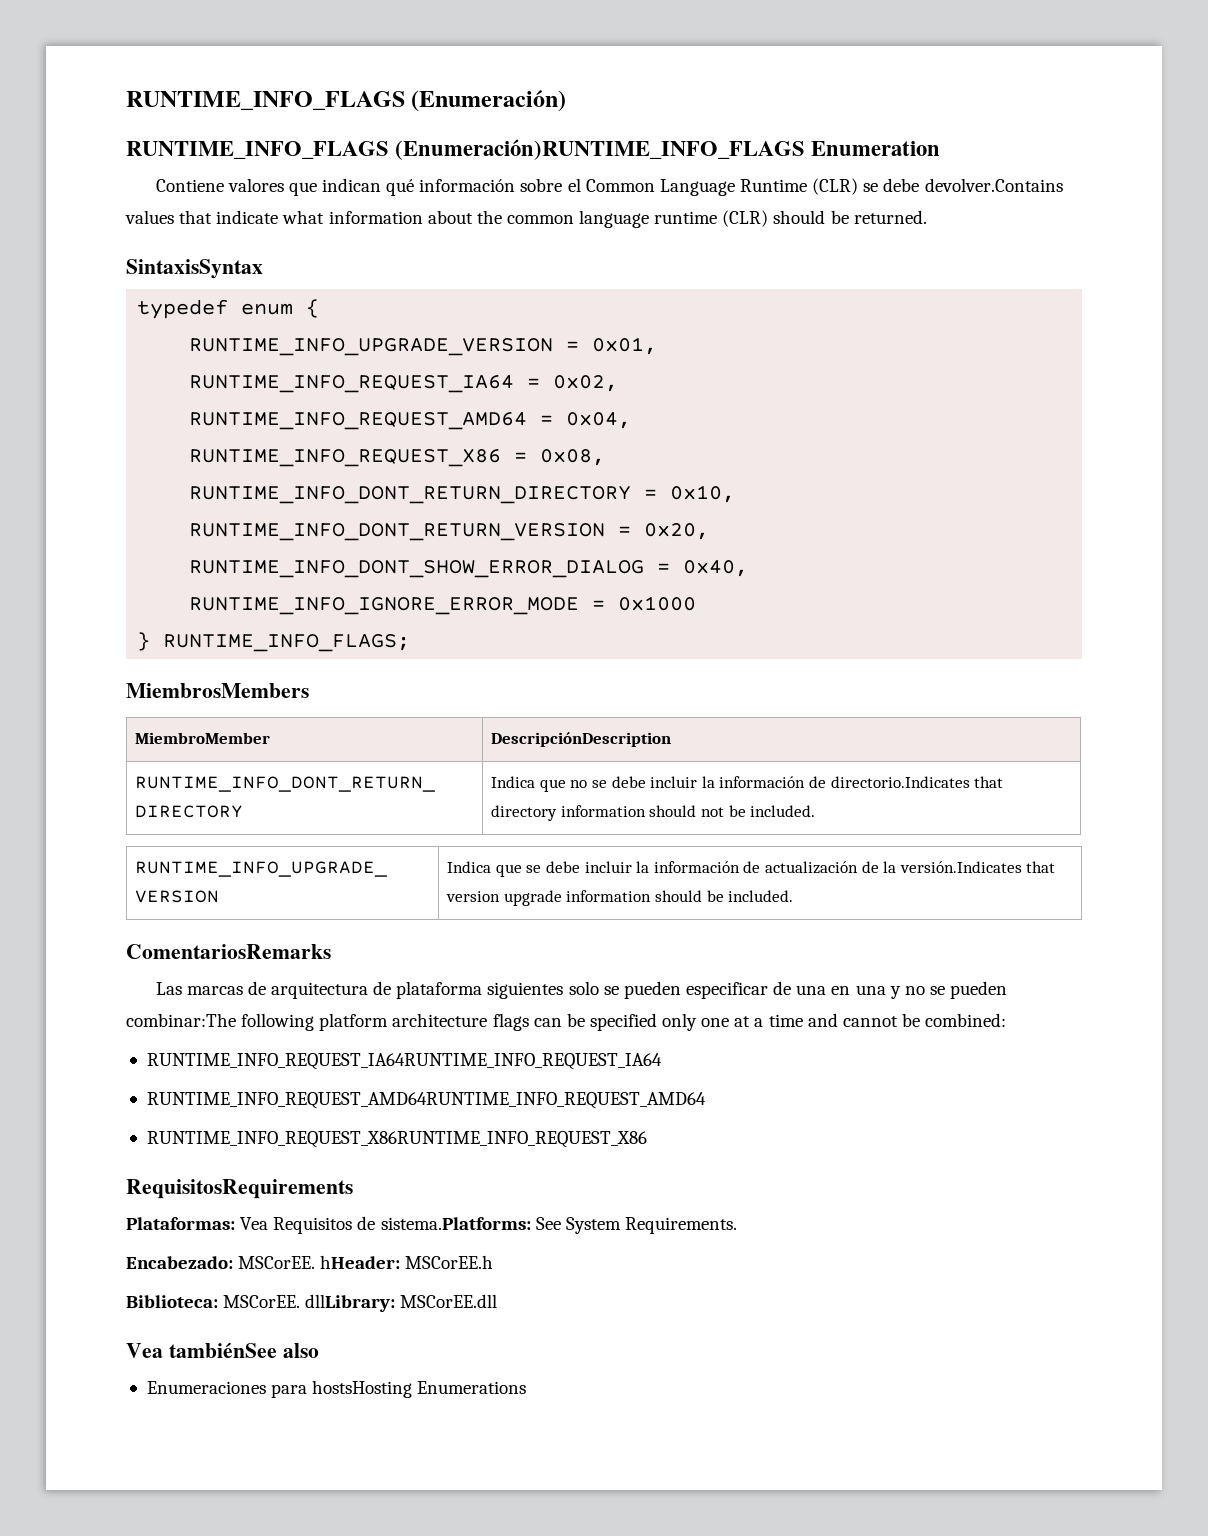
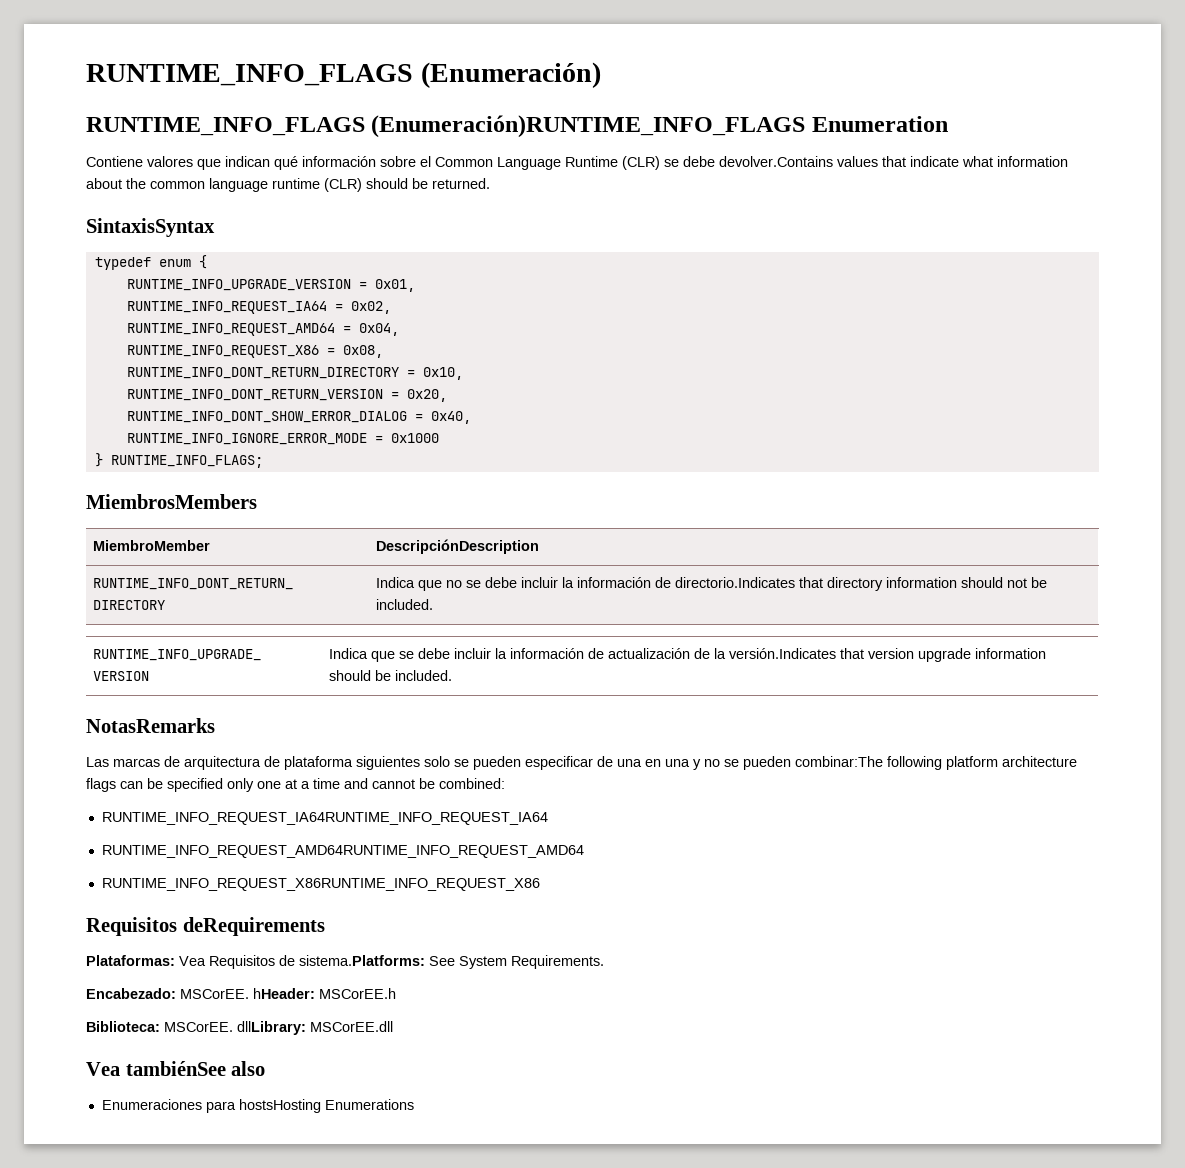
[126,944,331,959] ComentariosRemarks -> [86,718,215,733] NotasRemarks
[126,1179,353,1199] RequisitosRequirements -> [86,917,325,936] Requisitos deRequirements

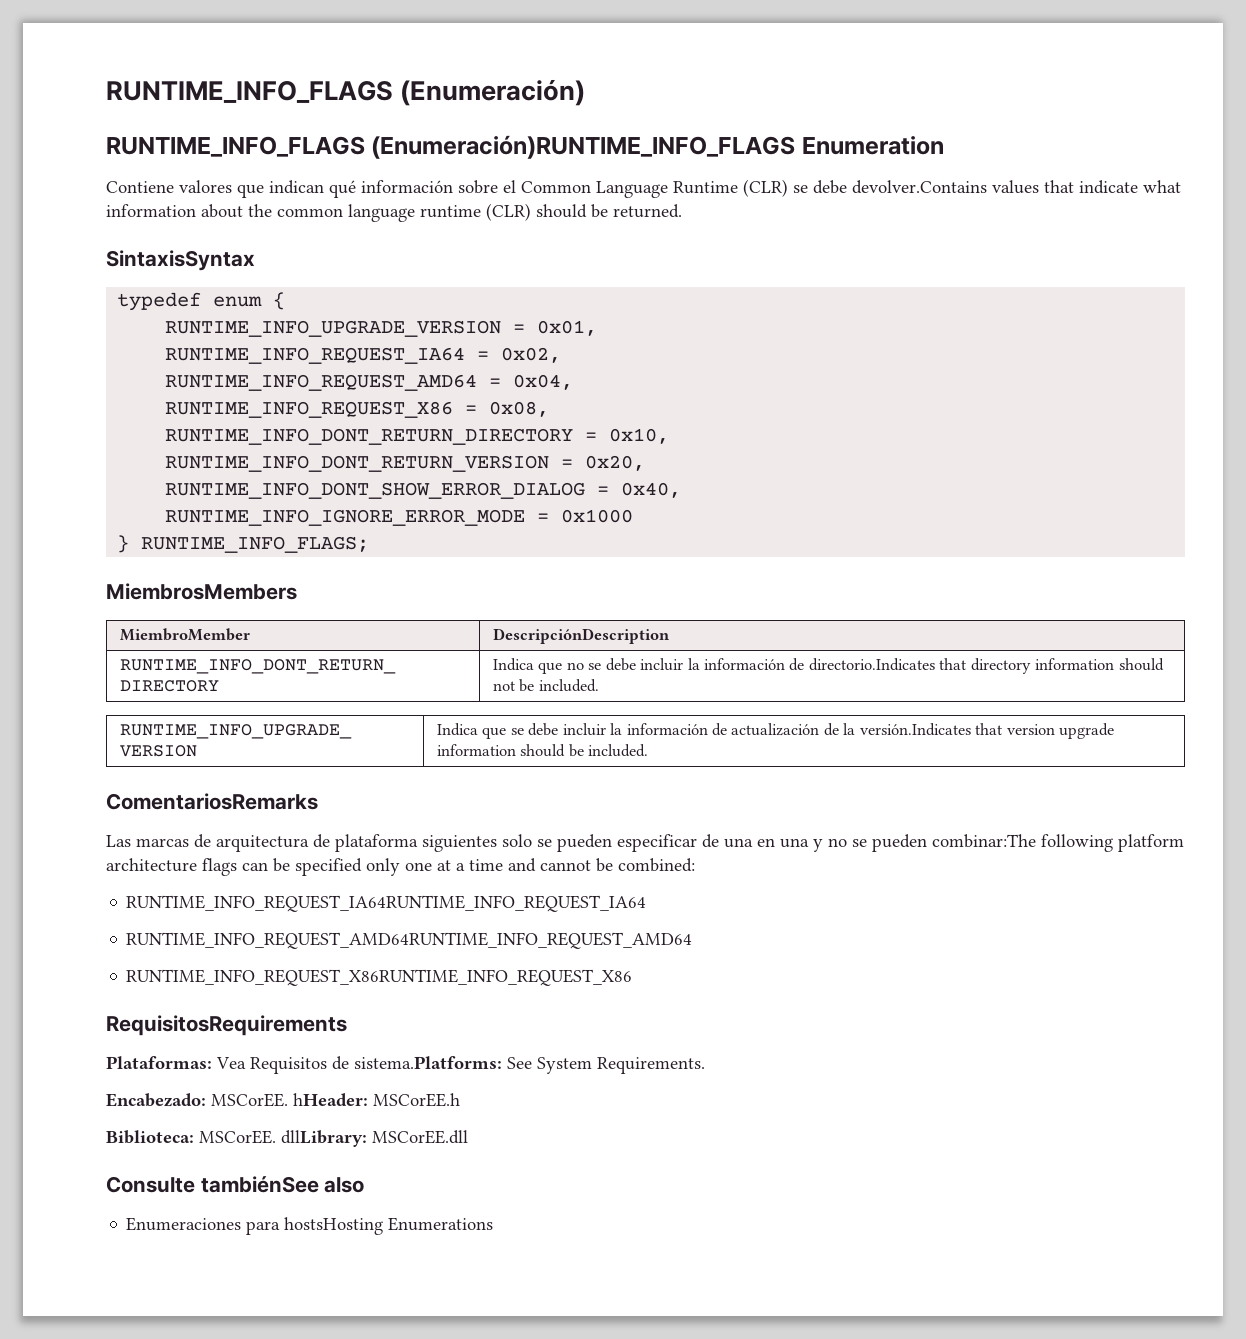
[86,718,215,733] NotasRemarks -> [106,793,318,810] ComentariosRemarks
[86,917,325,936] Requisitos deRequirements -> [106,1015,347,1036] RequisitosRequirements
[86,1062,120,1076] Vea -> [106,1176,195,1193] Consulte

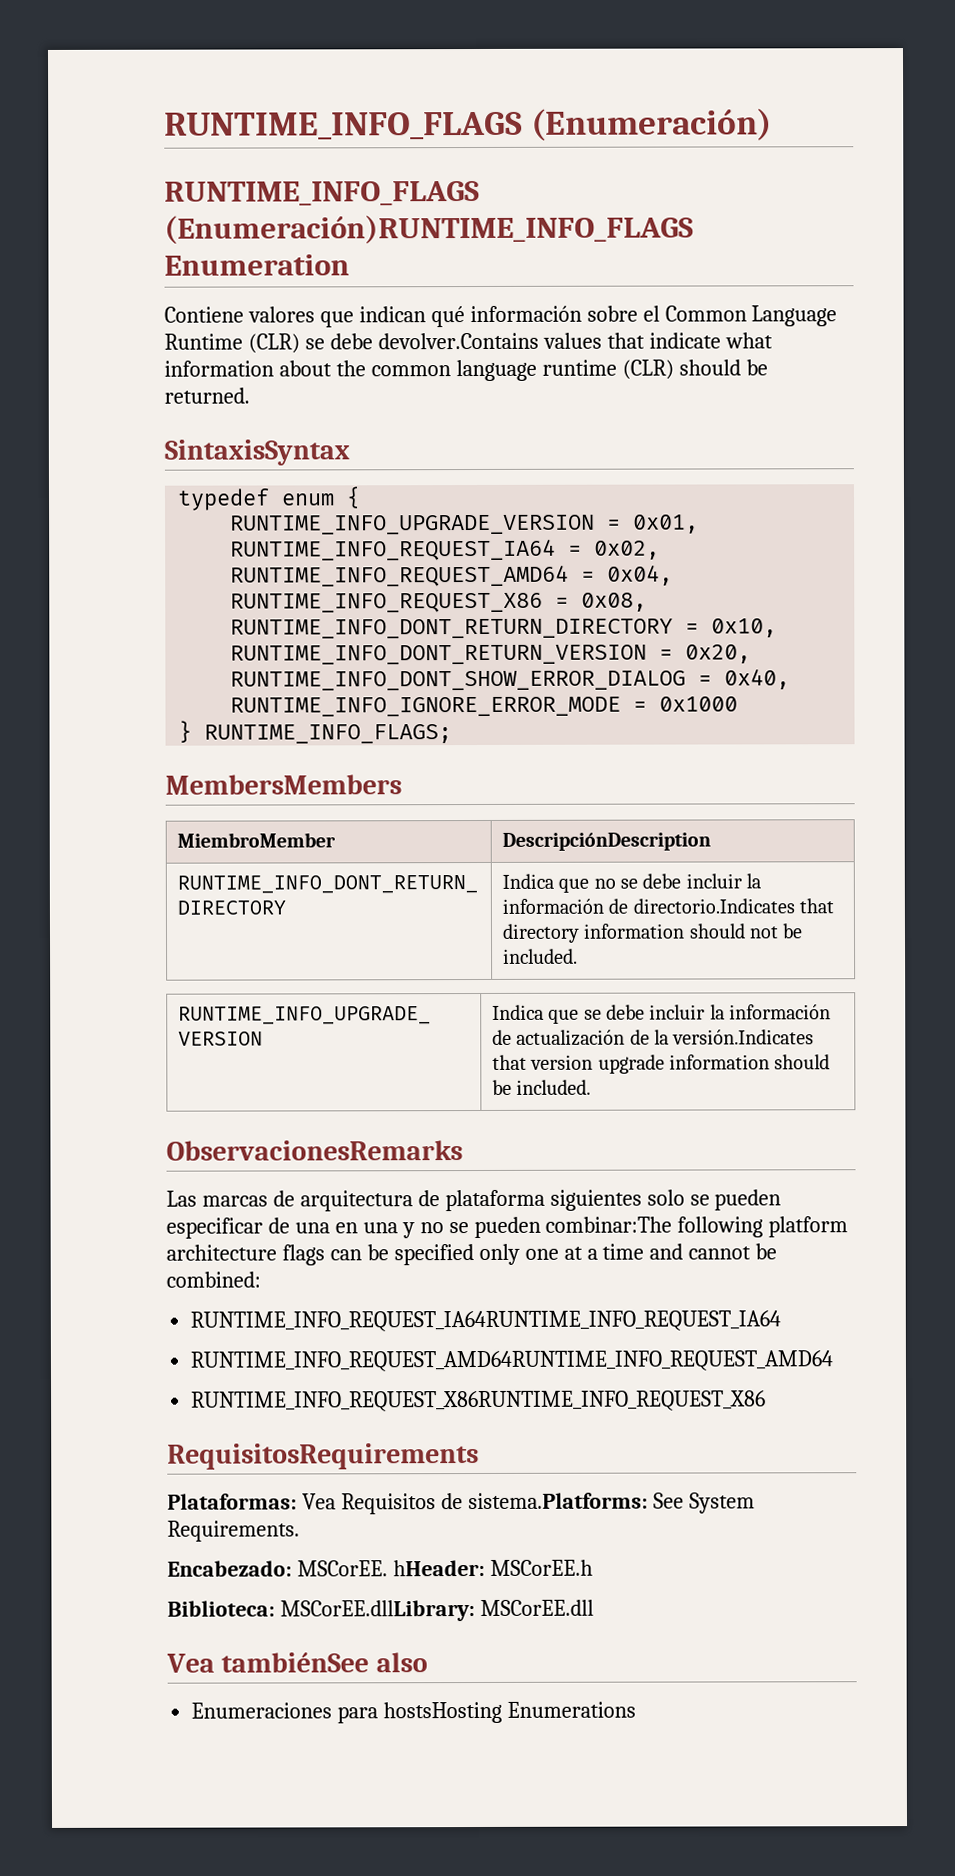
[106,583,297,600] MiembrosMembers -> [165,774,402,795] MembersMembers
[106,793,318,810] ComentariosRemarks -> [166,1140,463,1161] ObservacionesRemarks
[199,1130,367,1147] MSCorEE. dllLibrary: -> [279,1600,475,1622] MSCorEE.dllLibrary:
[106,1176,195,1193] Consulte -> [166,1653,215,1673] Vea

